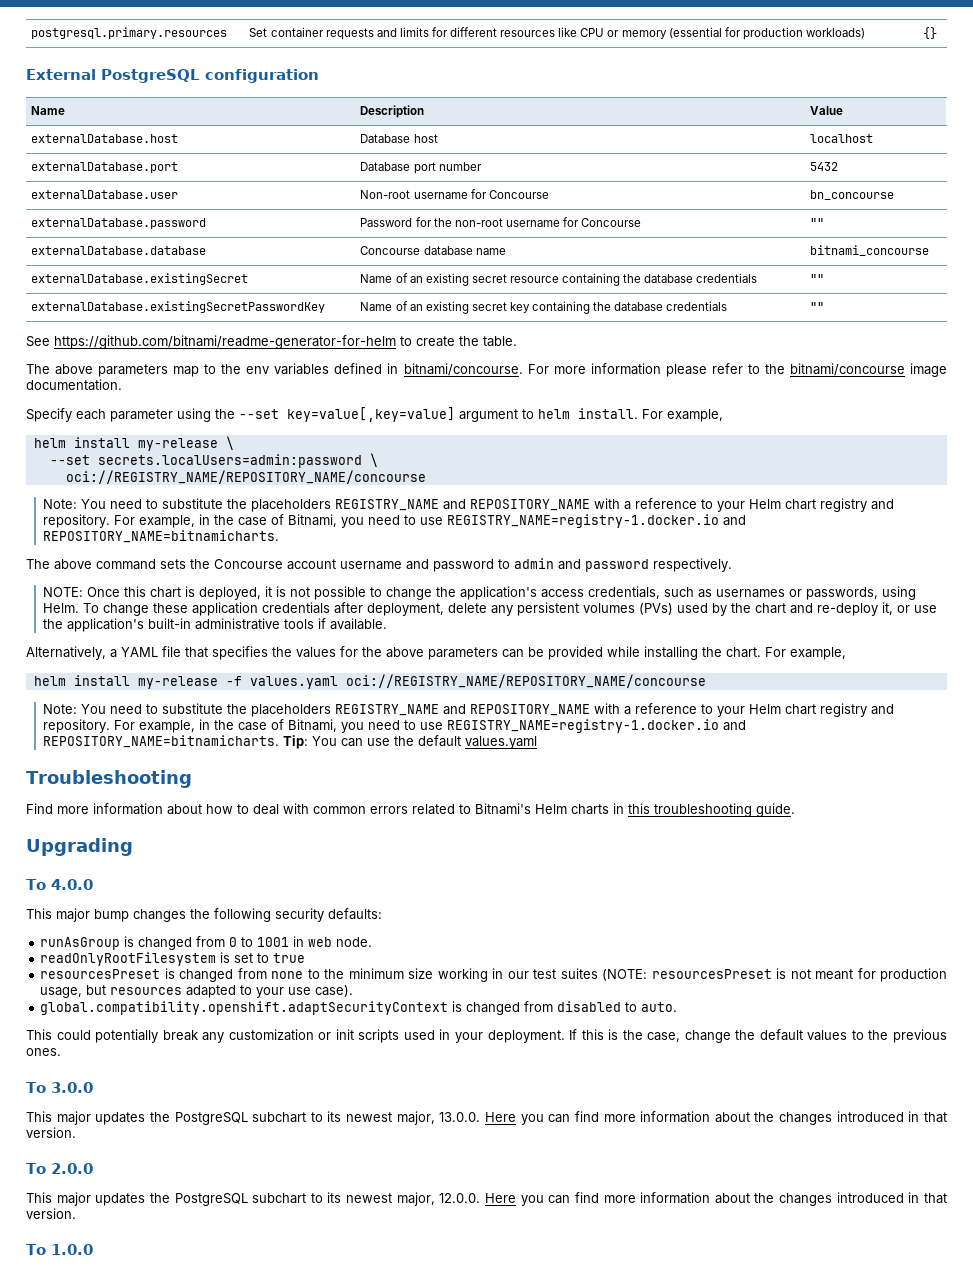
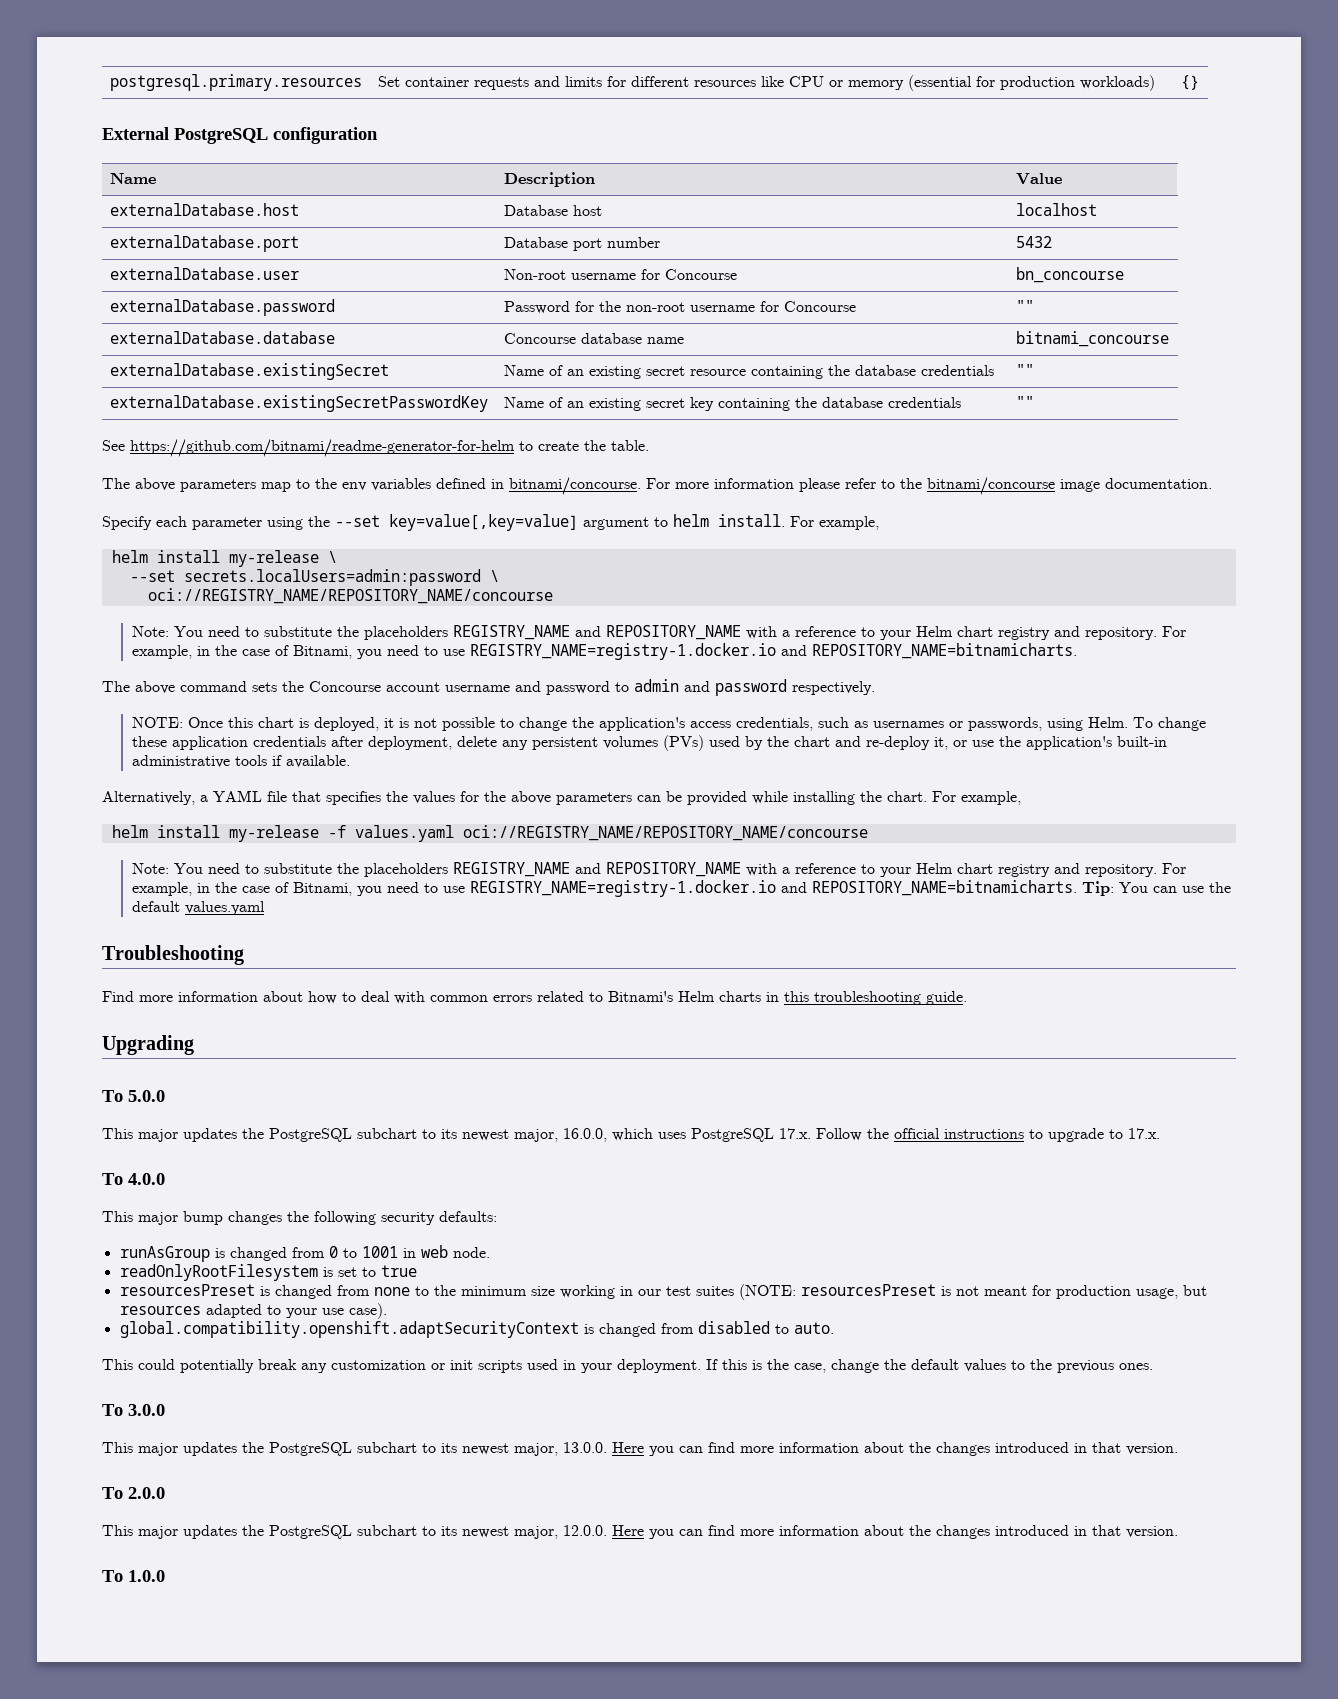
(133, 847) none -> [102,1090,165,1102] [102,1128,1160,1142] // To 5.0.0 // This major updates the PostgreSQL subchart to its newest major, 16.0.0, which uses PostgreSQL 17.x. Follow the official instructions to upgrade to 17.x.

